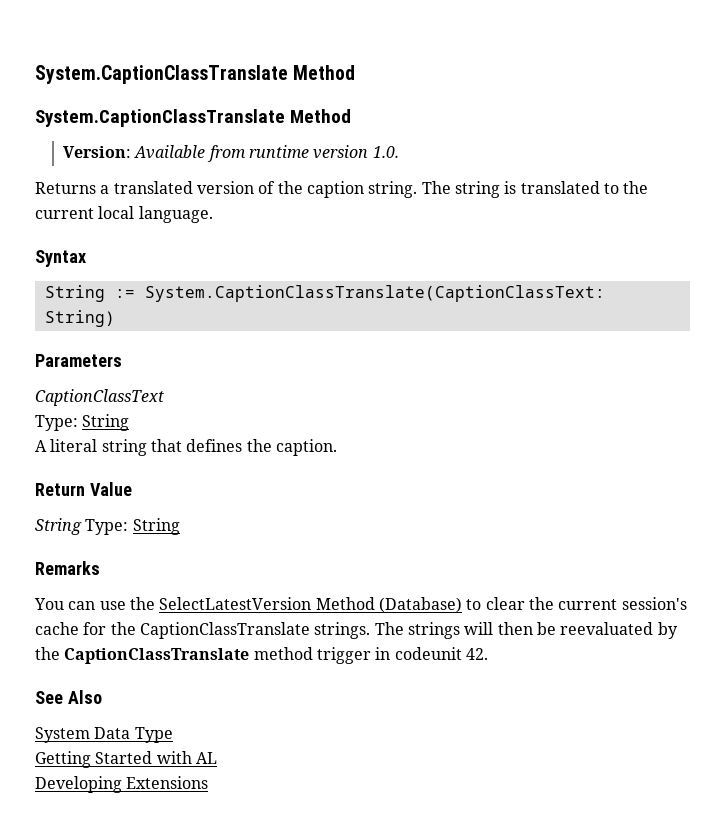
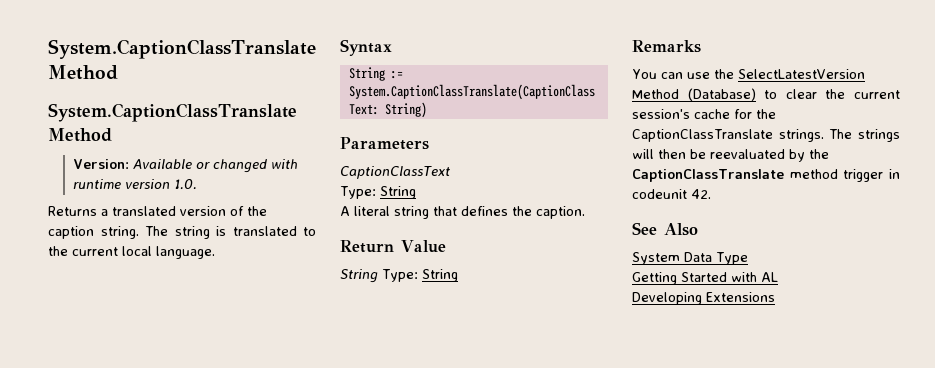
[206,145,246,162] from -> [196,159,299,173] or changed with

